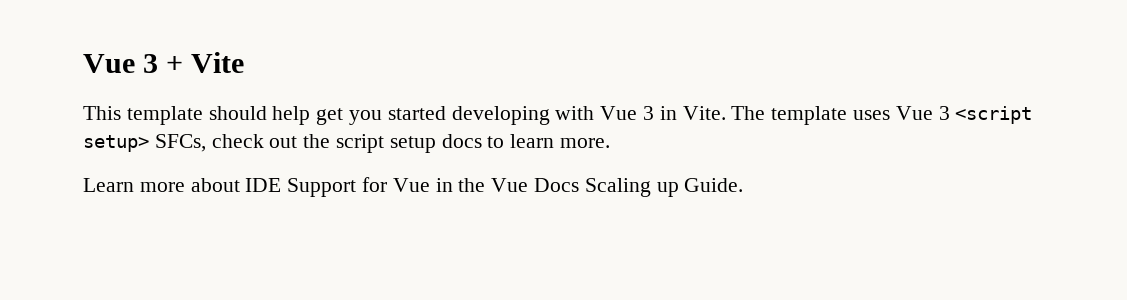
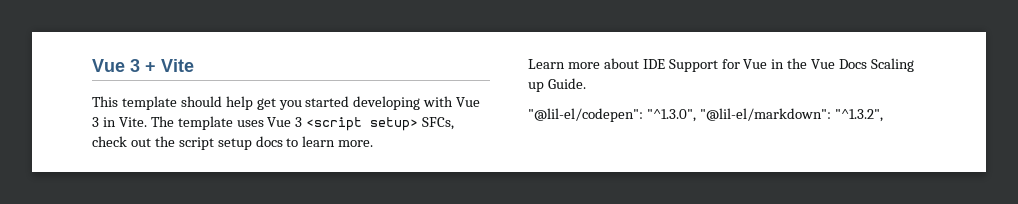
(744, 185) none -> [528,108,883,122] // "@lil-el/codepen": "^1.3.0", "@lil-el/markdown": "^1.3.2",

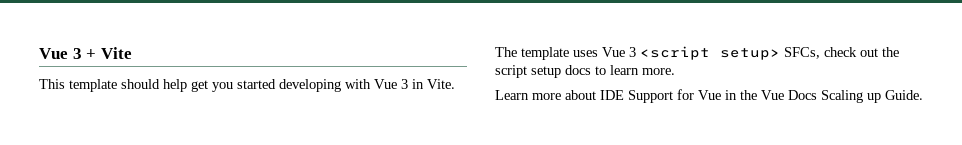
[528,108,883,122] // "@lil-el/codepen": "^1.3.0", "@lil-el/markdown": "^1.3.2", -> (923, 95) none

